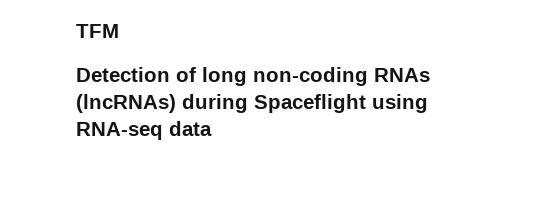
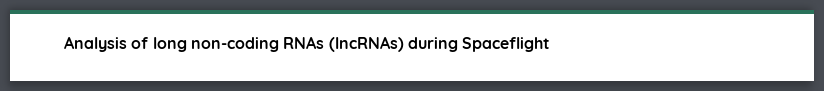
[76,24,119,38] [76,67,170,82] TFM // Detection -> [64,36,127,52] Analysis
[372,94,428,113] [76,121,212,140] using RNA-seq data -> (551, 44) none

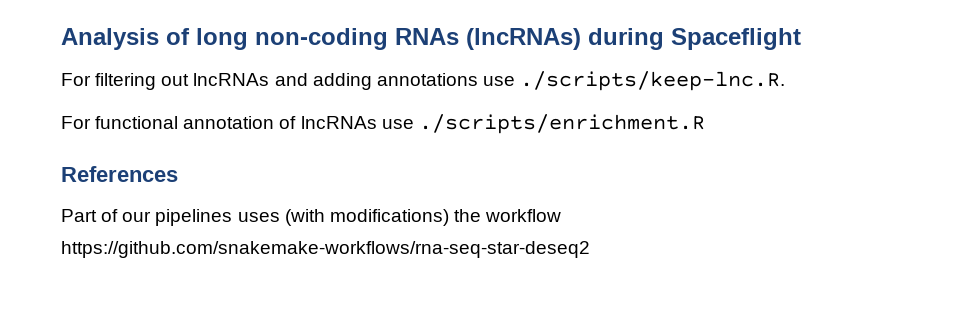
(551, 44) none -> [61,71,786,91] [61,114,705,134] [61,166,178,182] [61,209,562,226] [61,241,590,258] // For filtering out lncRNAs and adding annotations use ./scripts/keep-lnc.R. // For functional annotation of lncRNAs use ./scripts/enrichment.R // References // Part of our pipelines uses (with modifications) the workflow https://github.com/snakemake-workflows/rna-seq-star-deseq2

